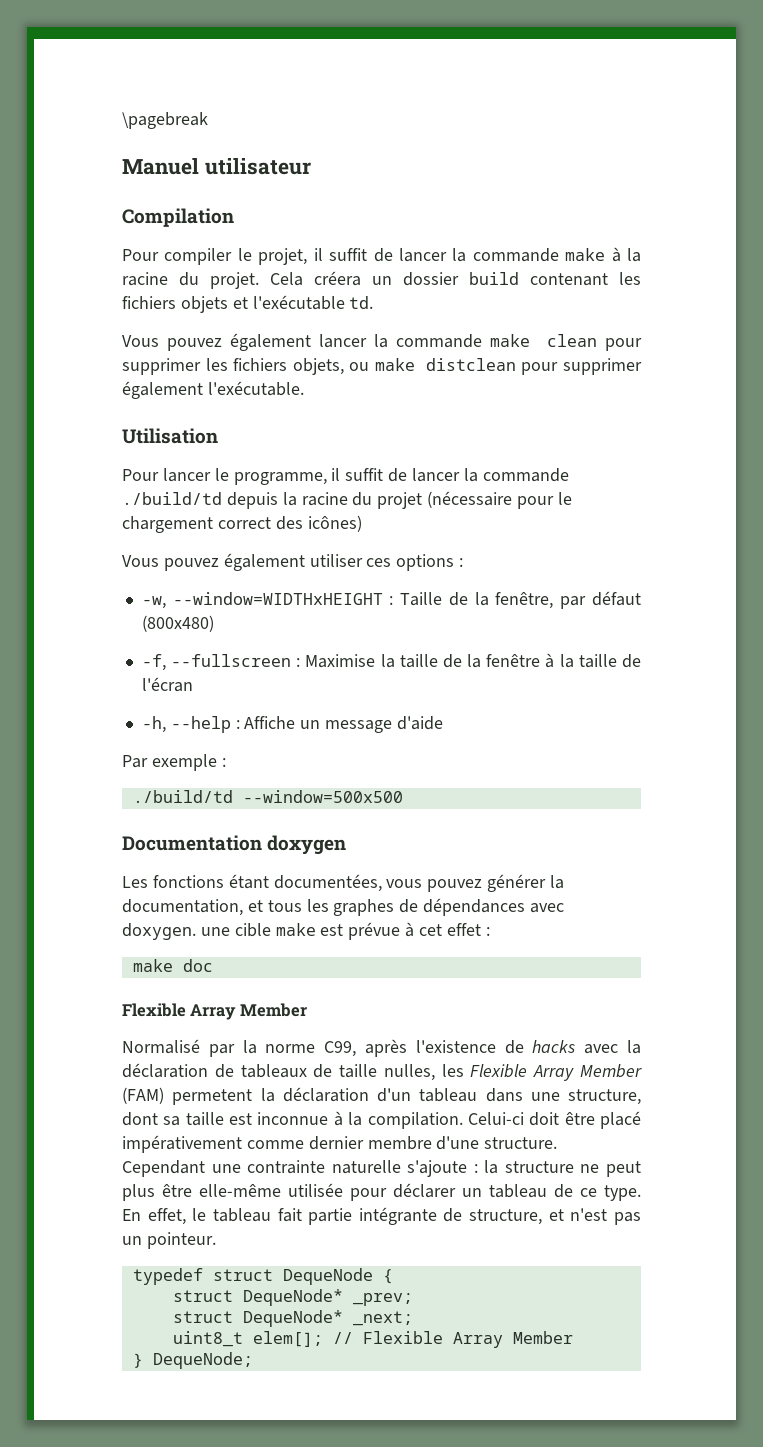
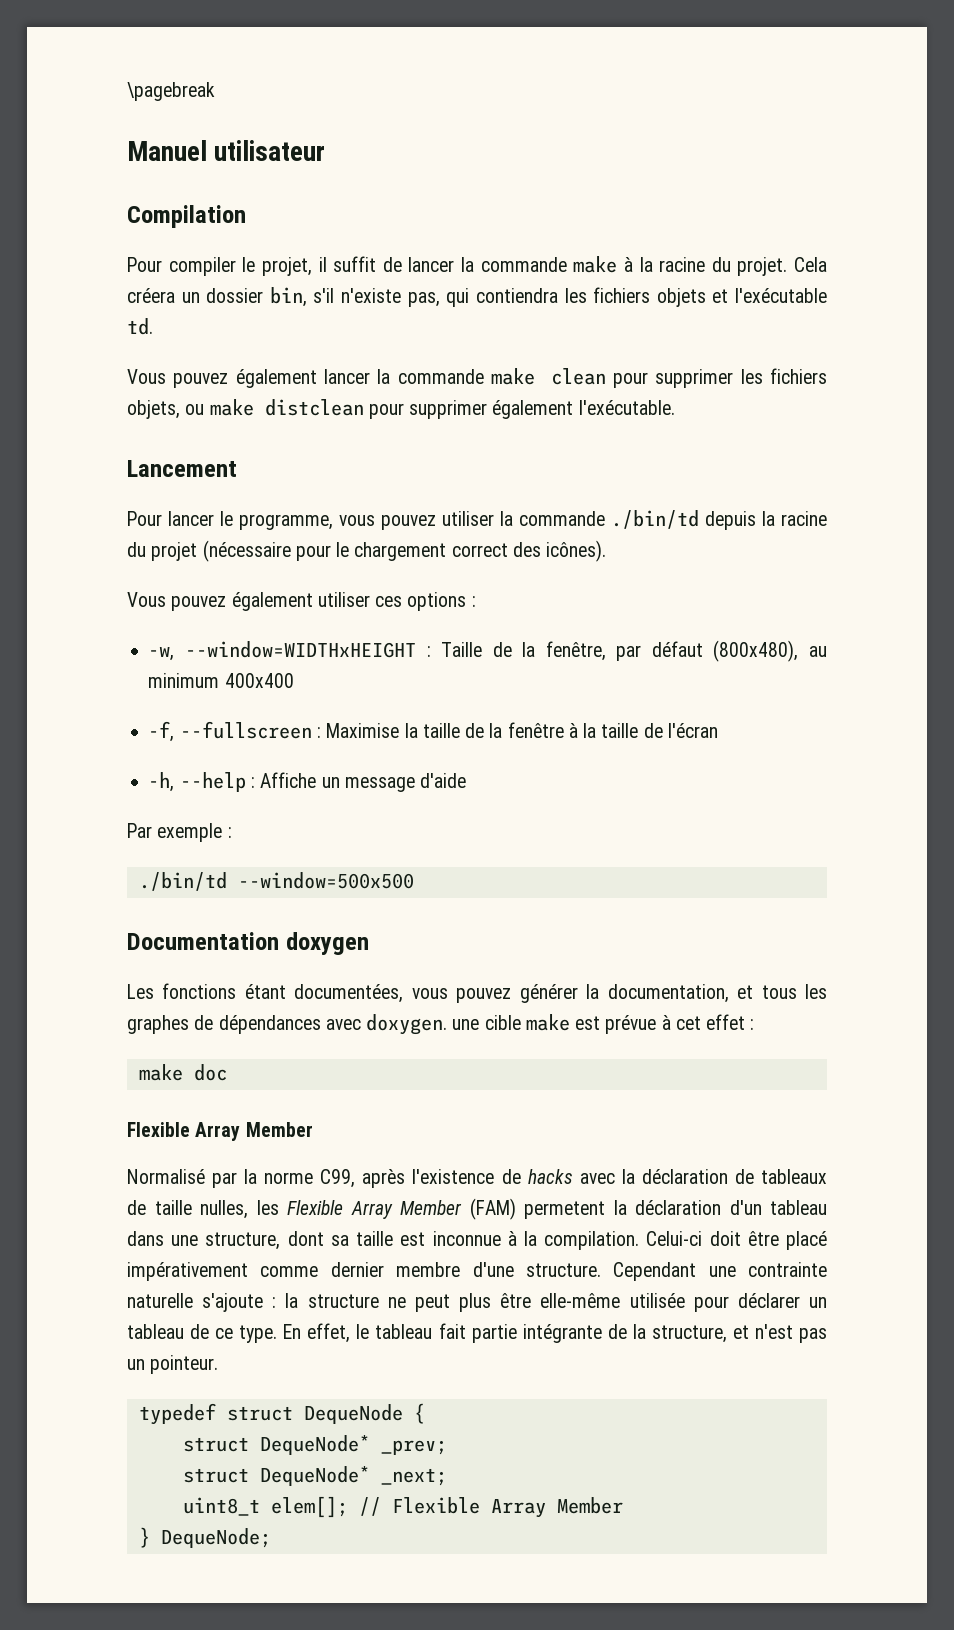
[469,272,608,286] build contenant -> [269,287,558,307] bin, s'il n'existe pas, qui contiendra
[122,428,218,444] Utilisation -> [127,460,237,477] Lancement
[331,468,569,482] [122,492,222,505] il suffit de lancer la commande ./build/td -> [339,510,699,530] vous pouvez utiliser la commande ./bin/td
[307,515,362,532] icônes) -> [546,540,607,562] icônes).
[141,615,214,632] (800x480) -> [713,640,827,662] [148,673,294,688] (800x480), au minimum 400x400
[132,790,233,803] ./build/td -> [138,872,227,891] ./bin/td
(463, 1215) none -> [632,1324,646,1339] la

